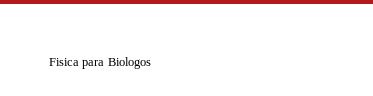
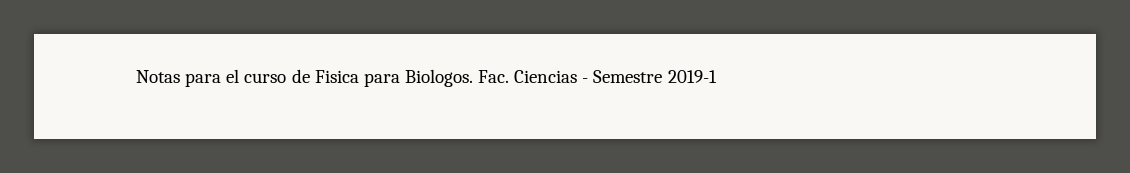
[49,57,151,69] Fisica para Biologos -> [136,69,717,87] Notas para el curso de Fisica para Biologos. Fac. Ciencias - Semestre 2019-1

